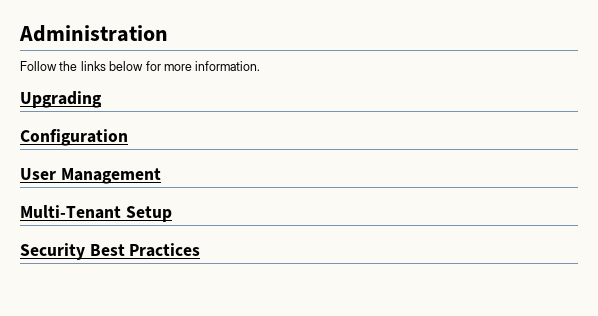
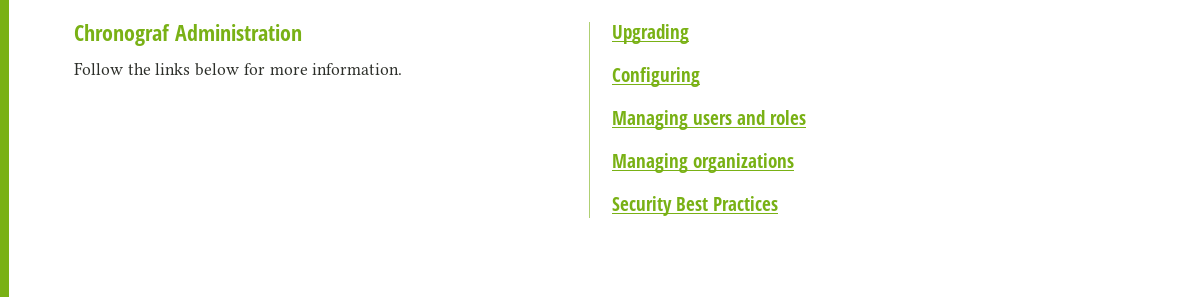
(19, 33) none -> [74,24,170,46] Chronograf
[20,129,128,146] [20,168,161,184] [20,205,172,222] Configuration // User Management // Multi-Tenant Setup -> [612,67,700,87] [612,110,806,130] [612,153,794,173] Configuring // Managing users and roles // Managing organizations

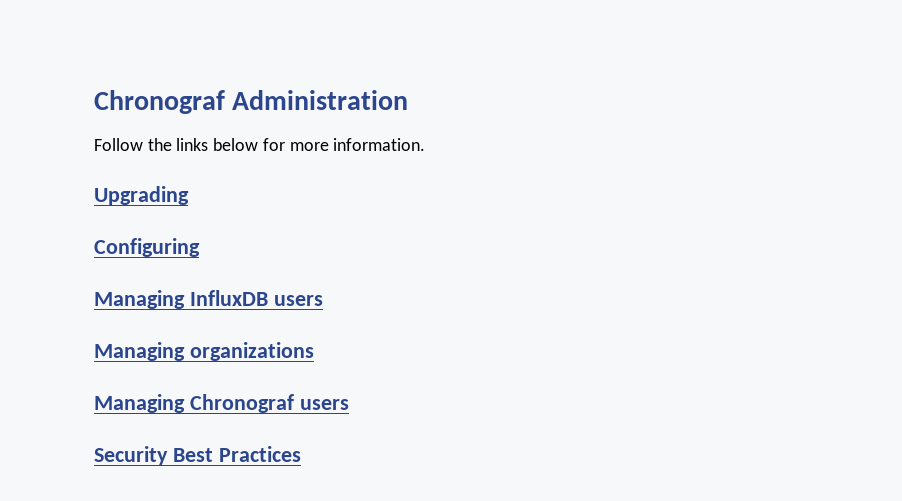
[693,110,806,125] users and roles -> [189,290,323,306] InfluxDB users
(794, 163) none -> [94,394,349,413] // Managing Chronograf users

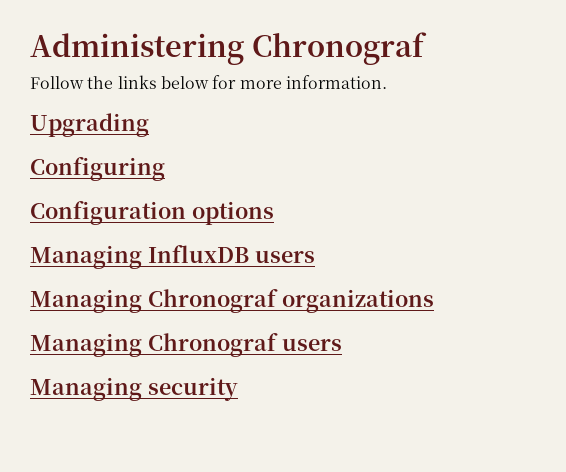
[94,90,409,114] Chronograf Administration -> [30,32,427,65] Administering Chronograf
(200, 247) none -> [30,201,274,225] // Configuration options
(185, 351) none -> [147,289,278,313] Chronograf
[94,446,301,465] Security Best Practices -> [30,377,238,401] Managing security

